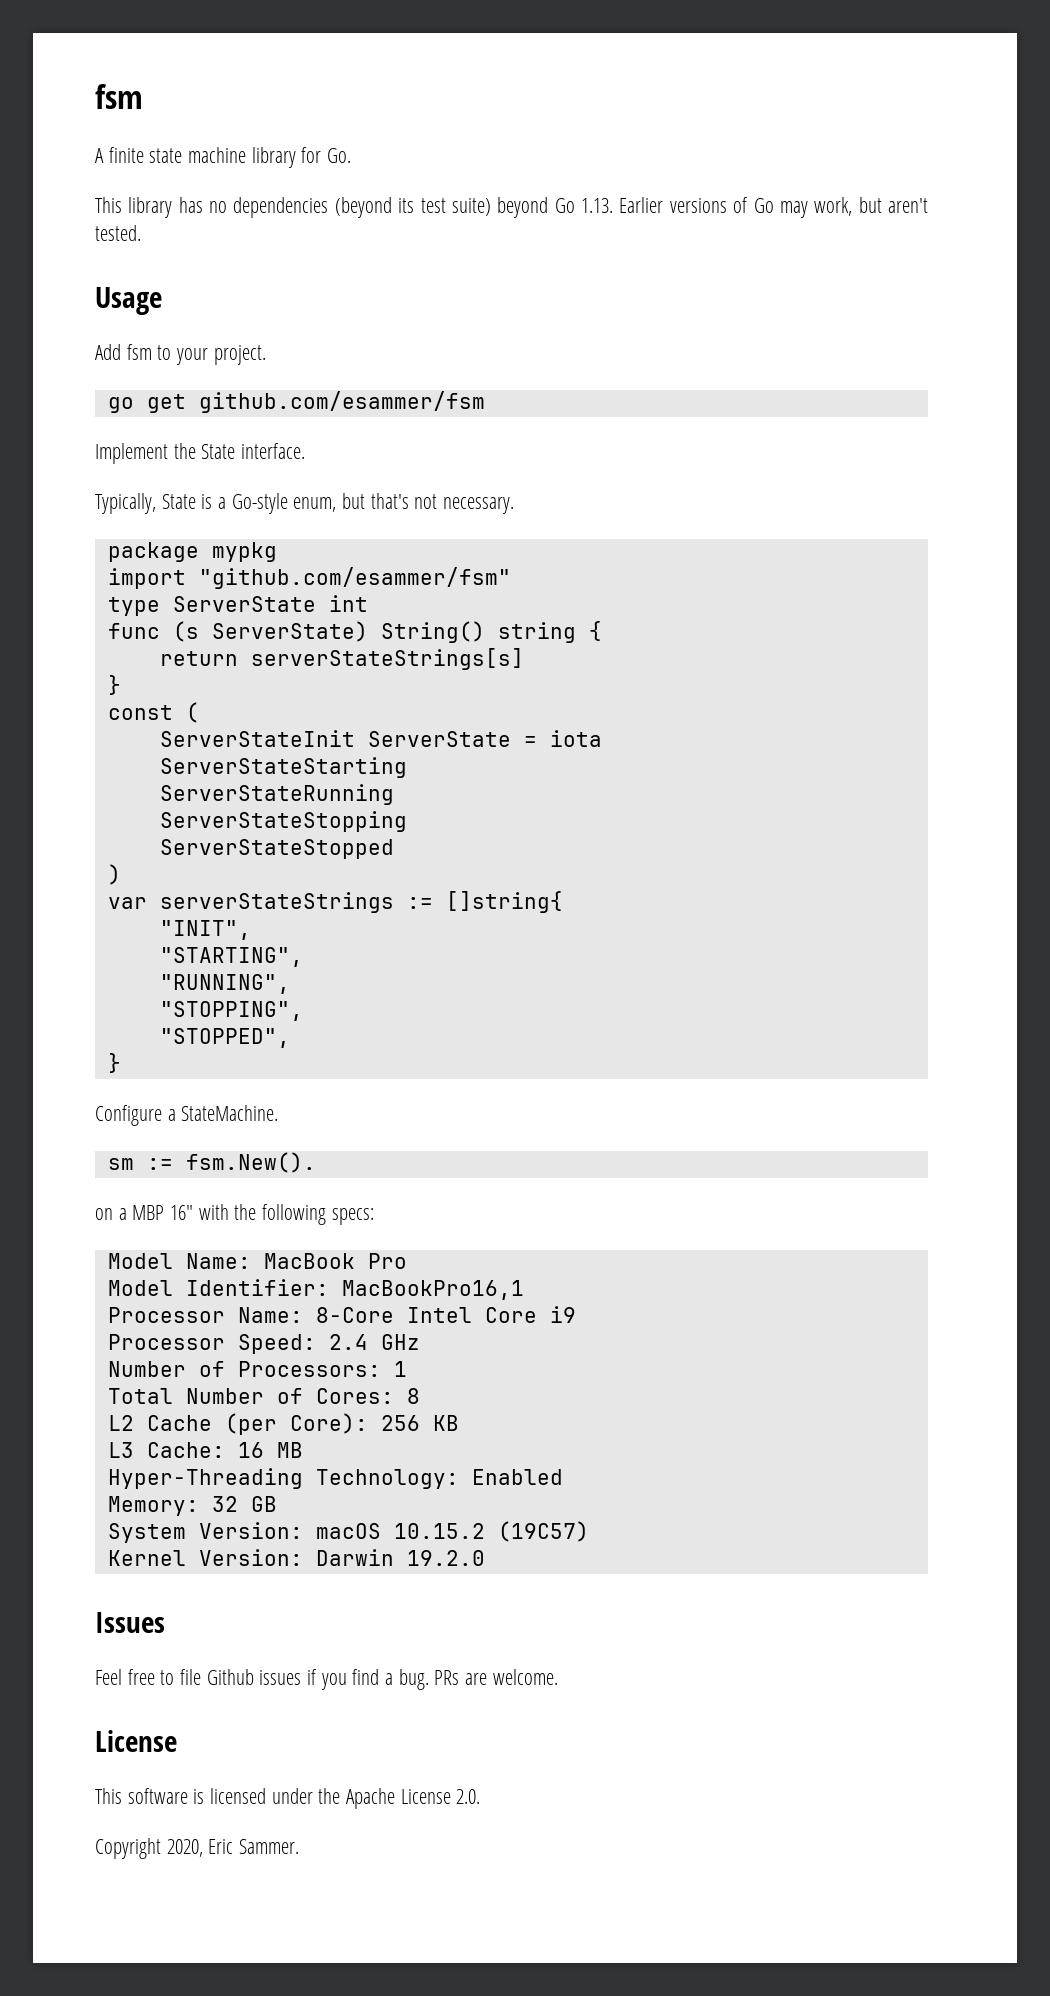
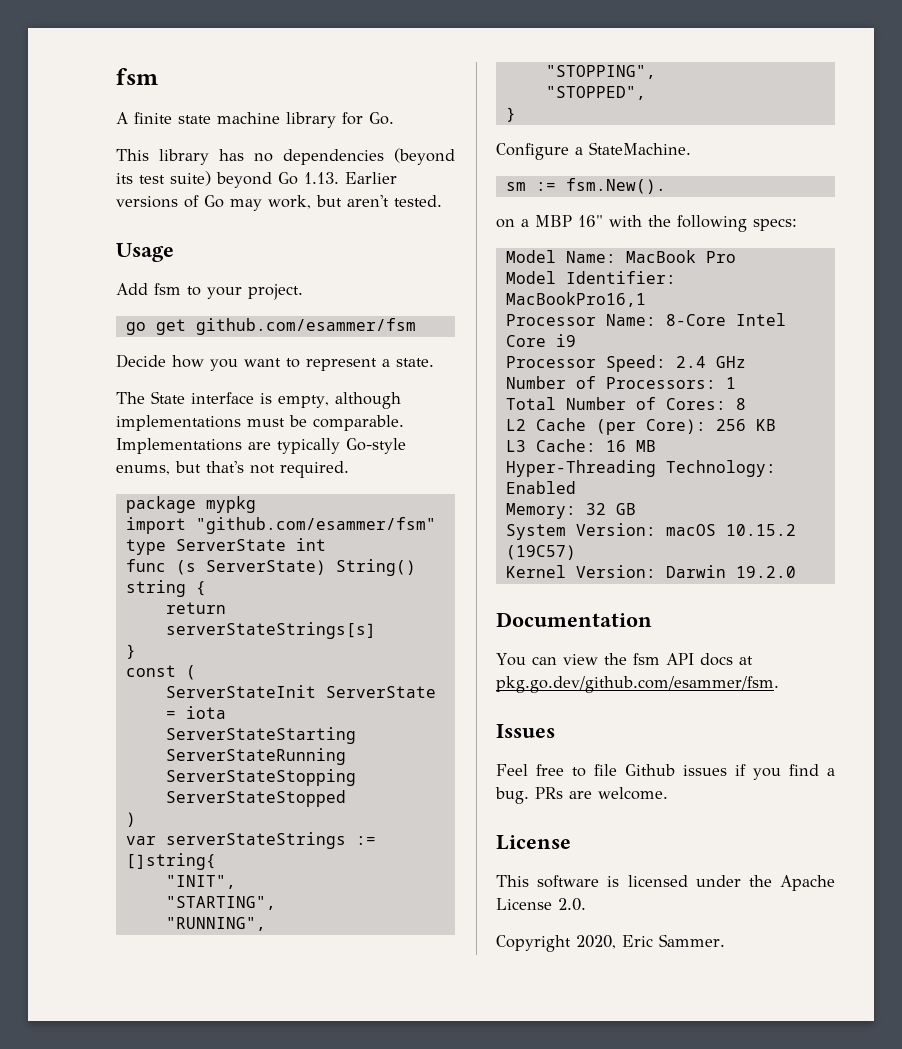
[95,443,306,464] [95,493,337,514] Implement the State interface. // Typically, State is a Go-style enum, -> [116,354,434,371] [116,391,401,409] [116,415,404,431] [116,438,406,454] [116,465,170,475] Decide how you want to represent a state. // The State interface is empty, although implementations must be comparable. Implementations are typically Go-style enums,
[442,497,514,514] necessary. -> [280,461,349,478] required.
(485, 1558) none -> [496,612,652,627] [496,653,753,666] [496,676,779,693] // Documentation // You can view the fsm API docs at pkg.go.dev/github.com/esammer/fsm.

